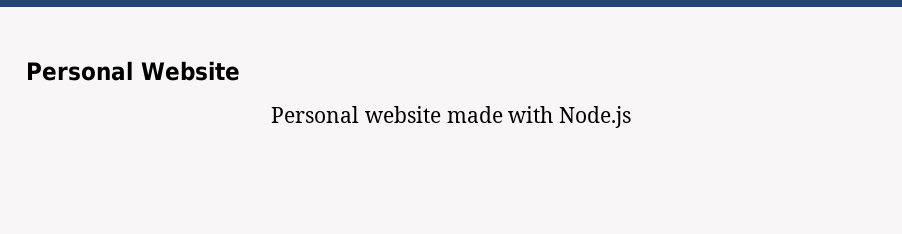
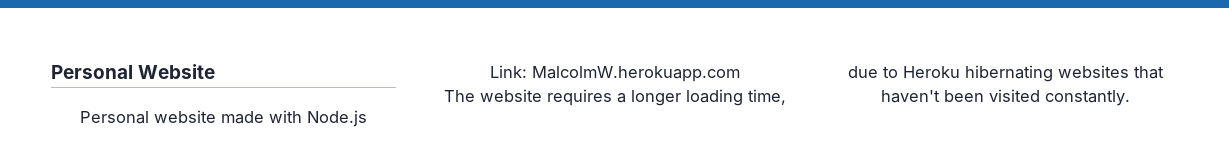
(631, 117) none -> [489,65,740,82] [443,89,786,106] [848,65,1164,82] [881,89,1130,106] // Link: MalcolmW.herokuapp.com // The website requires a longer loading time, due to Heroku hibernating websites that haven't been visited constantly.

